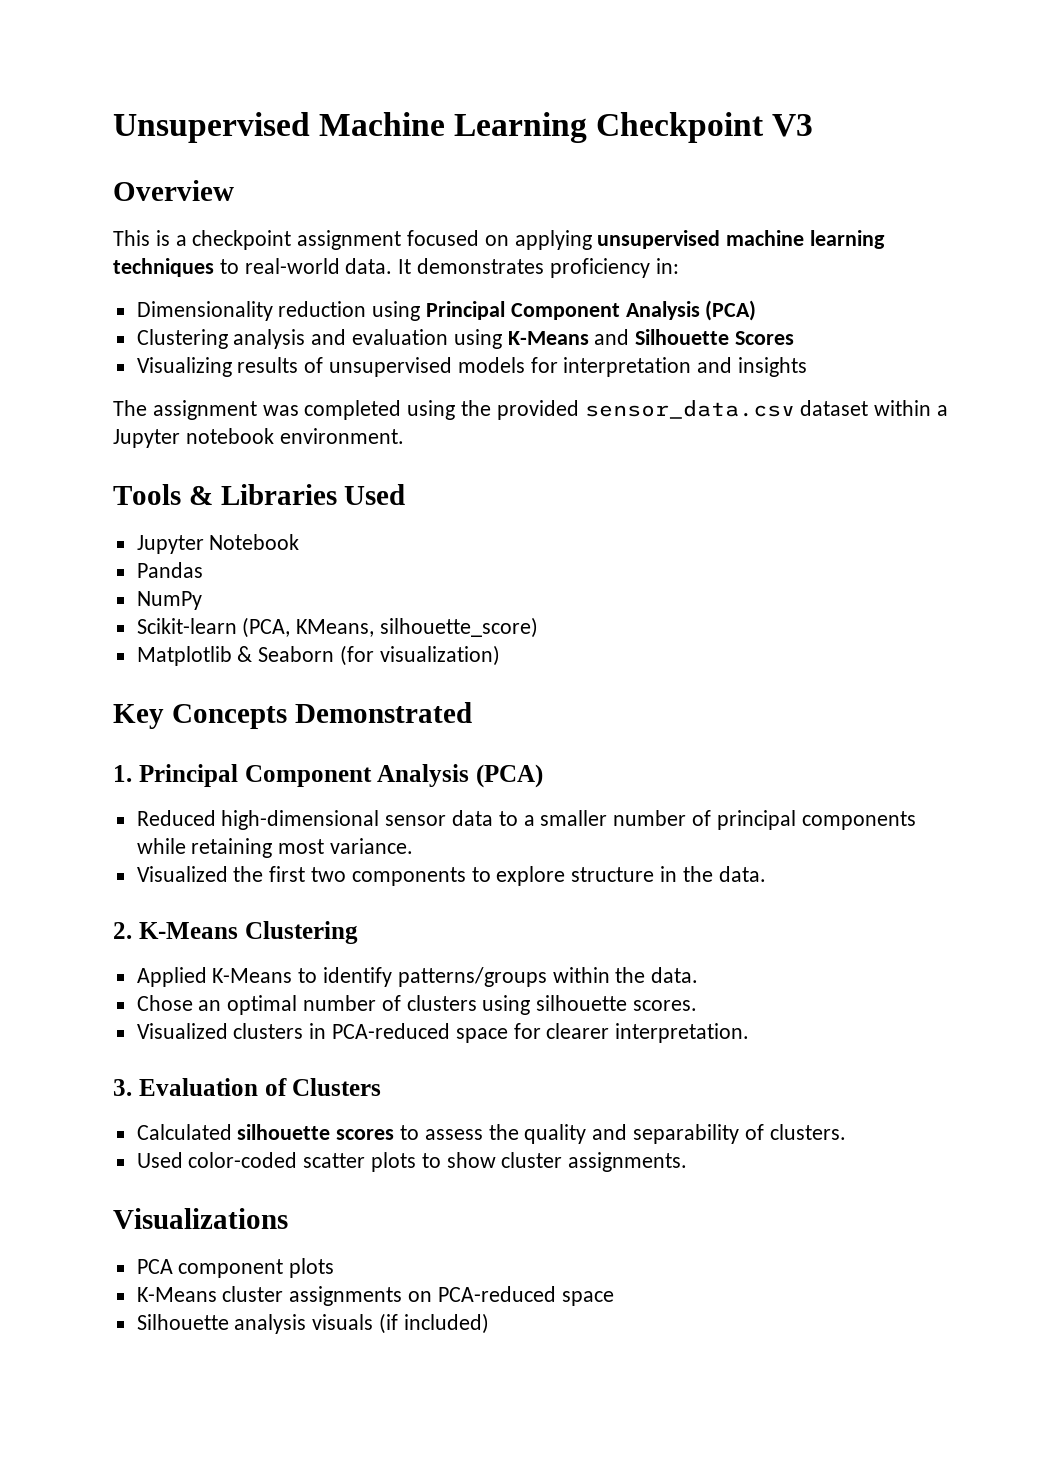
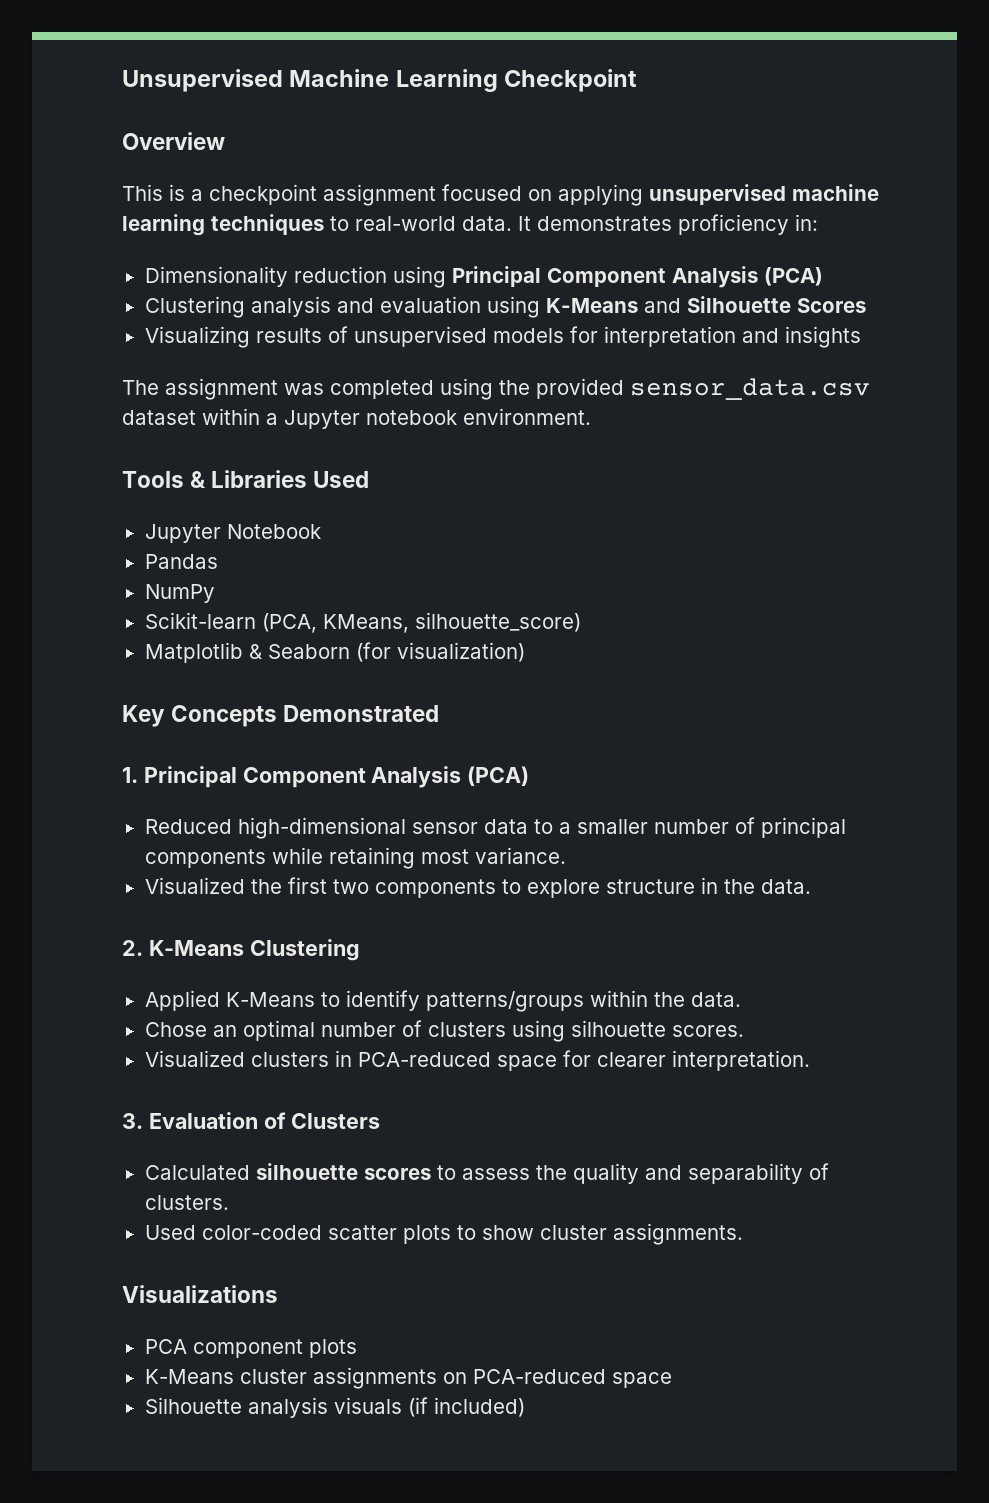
[772,114,814,137] V3 -> (638, 80) none

